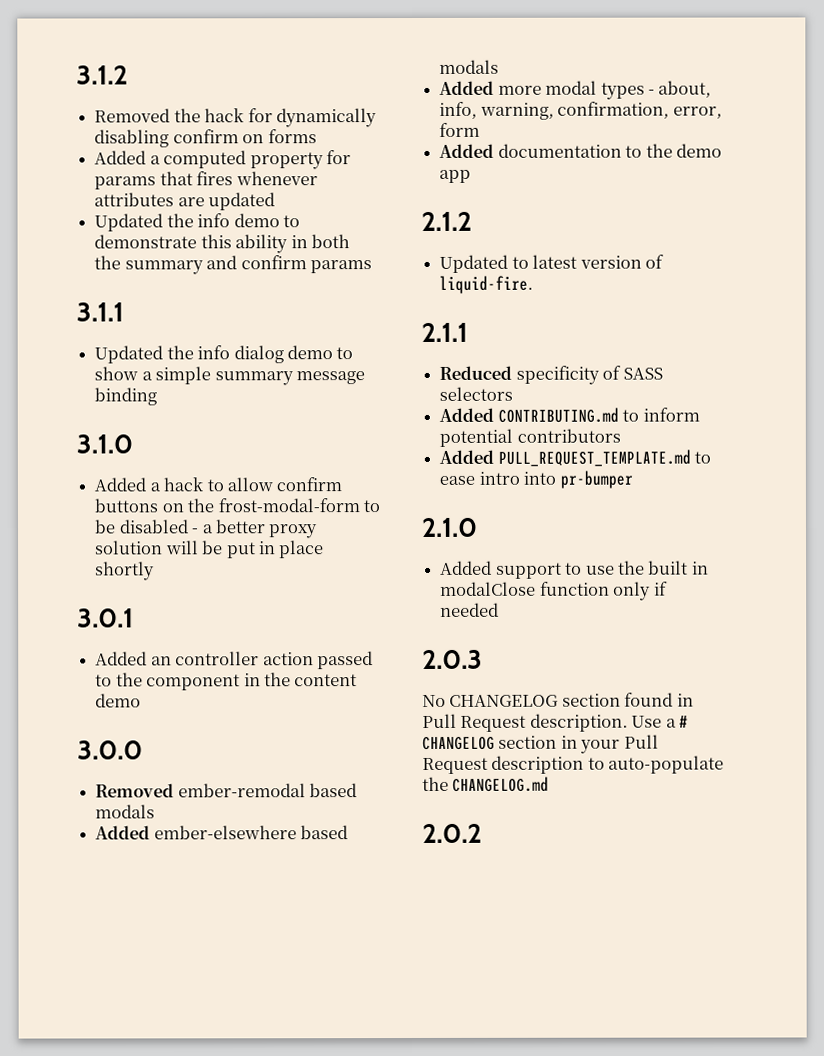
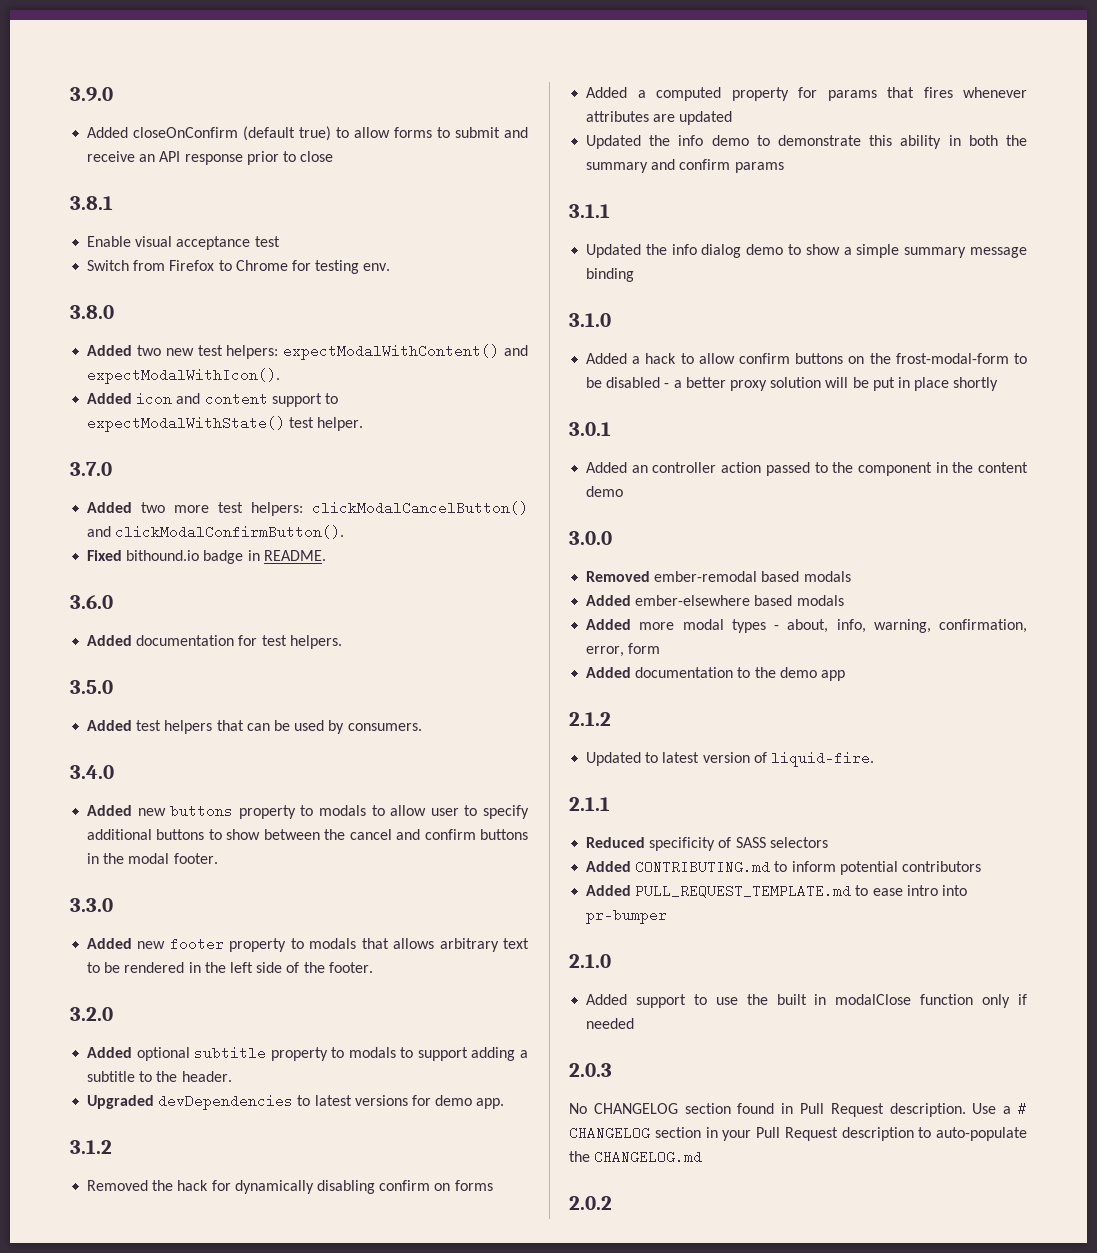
(76, 75) none -> [70,87,113,102] [87,126,529,141] [87,151,334,165] [70,196,113,210] [87,236,280,250] [87,260,391,274] [70,305,114,319] [87,344,528,360] [87,368,281,384] [87,392,338,407] [87,416,364,432] [70,462,112,476] [87,501,528,516] [87,525,345,539] [87,550,326,564] [70,595,113,609] [87,635,342,649] [70,680,113,694] [87,720,422,734] [70,765,114,779] [87,804,529,819] [87,829,528,840] [87,853,218,864] [70,898,113,912] [87,937,529,952] [87,962,373,973] [70,1007,113,1021] [87,1046,528,1061] [87,1071,232,1082] [87,1094,505,1110] 3.9.0 // Added closeOnConfirm (default true) to allow forms to submit and receive an API response prior to close // 3.8.1 // Enable visual acceptance test // Switch from Firefox to Chrome for testing env. // 3.8.0 // Added two new test helpers: expectModalWithContent() and expectModalWithIcon(). // Added icon and content support to expectModalWithState() test helper. // 3.7.0 // Added two more test helpers: clickModalCancelButton() and clickModalConfirmButton(). // Fixed bithound.io badge in README. // 3.6.0 // Added documentation for test helpers. // 3.5.0 // Added test helpers that can be used by consumers. // 3.4.0 // Added new buttons property to modals to allow user to specify additional buttons to show between the cancel and confirm buttons in the modal footer. // 3.3.0 // Added new footer property to modals that allows arbitrary text to be rendered in the left side of the footer. // 3.2.0 // Added optional subtitle property to modals to support adding a subtitle to the header. // Upgraded devDependencies to latest versions for demo app. //

